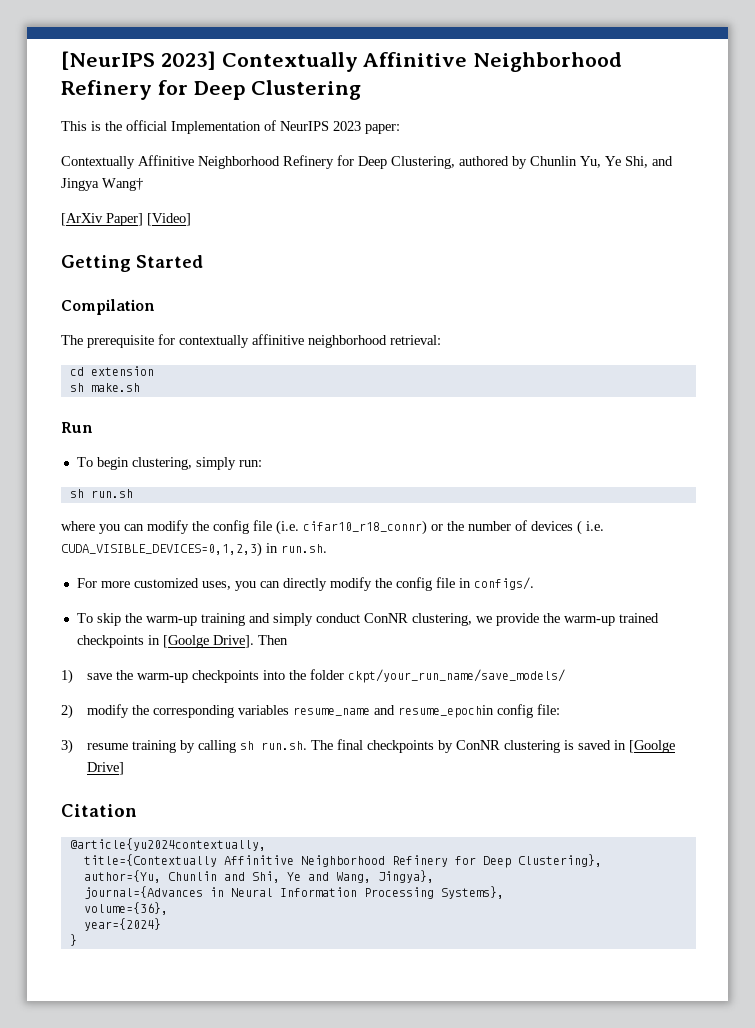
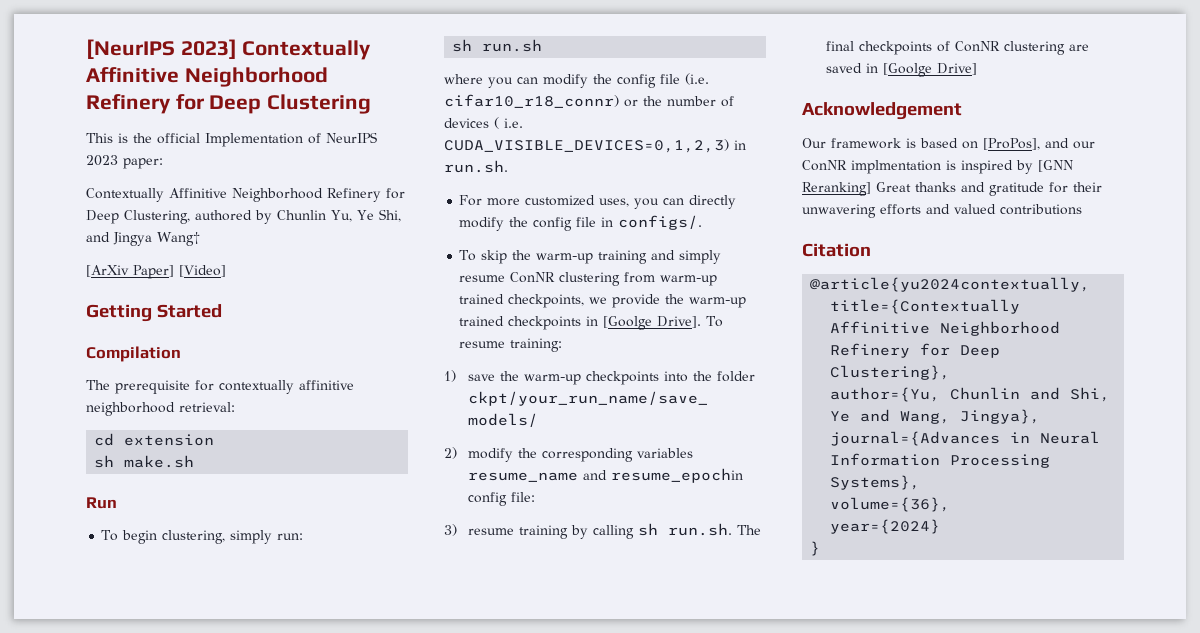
[315,613,472,626] conduct ConNR clustering, -> [459,272,718,286] [459,294,585,308] resume ConNR clustering from warm-up trained checkpoints,
[257,635,288,645] Then -> [706,316,724,327] [459,338,563,352] To resume training:
[437,740,574,753] by ConNR clustering is -> [937,41,1090,55] of ConNR clustering are
(124, 768) none -> [802,102,962,120] [802,138,1095,150] [802,160,1073,174] [802,182,1102,196] [802,204,1082,218] // Acknowledgement // Our framework is based on [ProPos], and our ConNR implmentation is inspired by [GNN Reranking] Great thanks and gratitude for their unwavering efforts and valued contributions

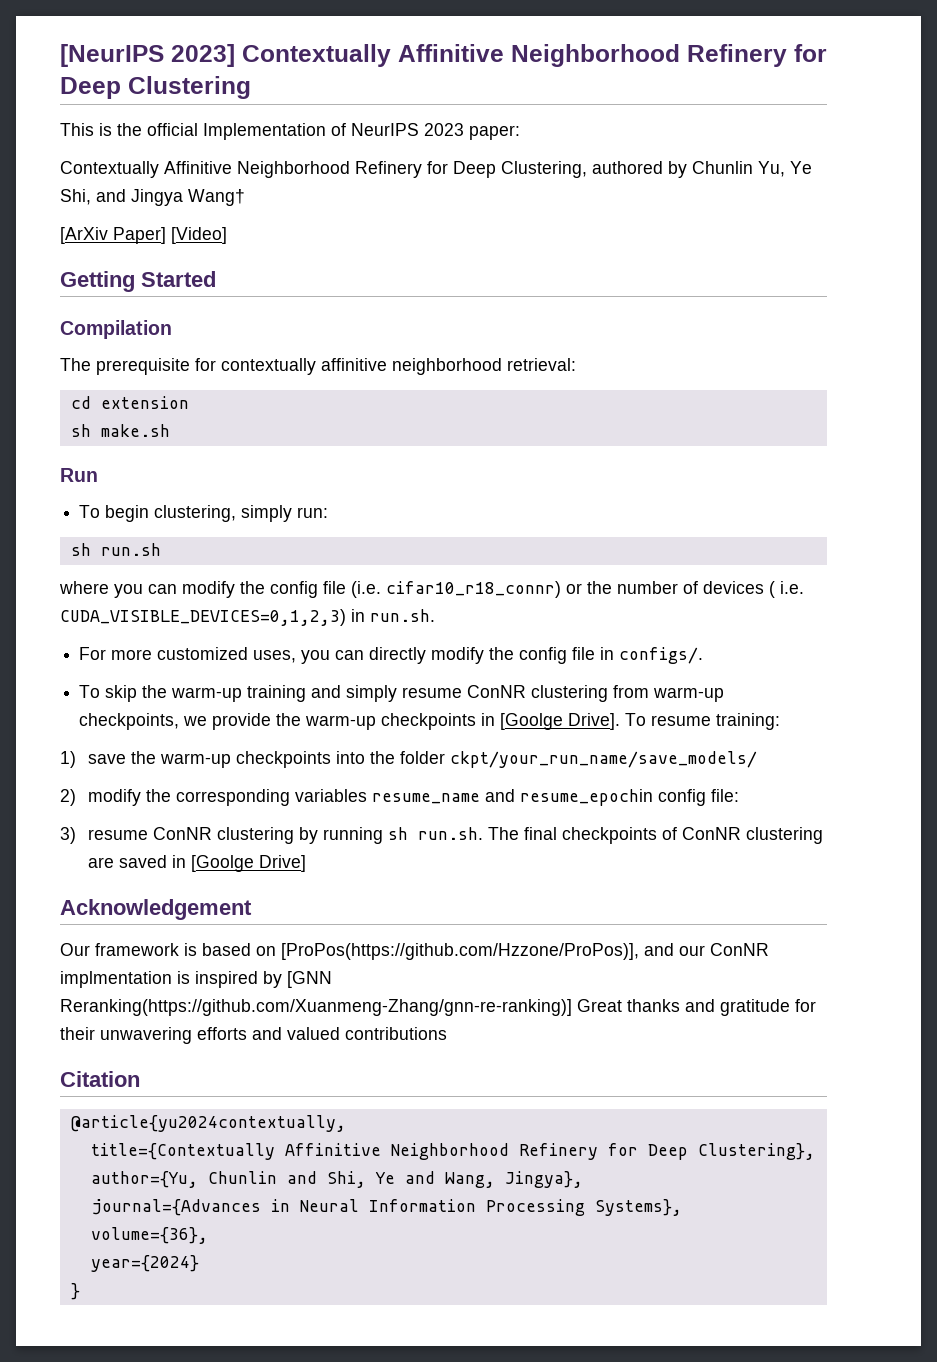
[459,294,505,304] trained -> (725, 694) none
[459,316,505,326] trained -> (377, 722) none
[519,525,635,539] training by calling -> [153,827,384,844] ConNR clustering by running
[983,138,1040,150] [ProPos], -> [281,943,639,960] [ProPos(https://github.com/Hzzone/ProPos)],
[802,182,871,196] Reranking] -> [60,999,572,1016] Reranking(https://github.com/Xuanmeng-Zhang/gnn-re-ranking)]

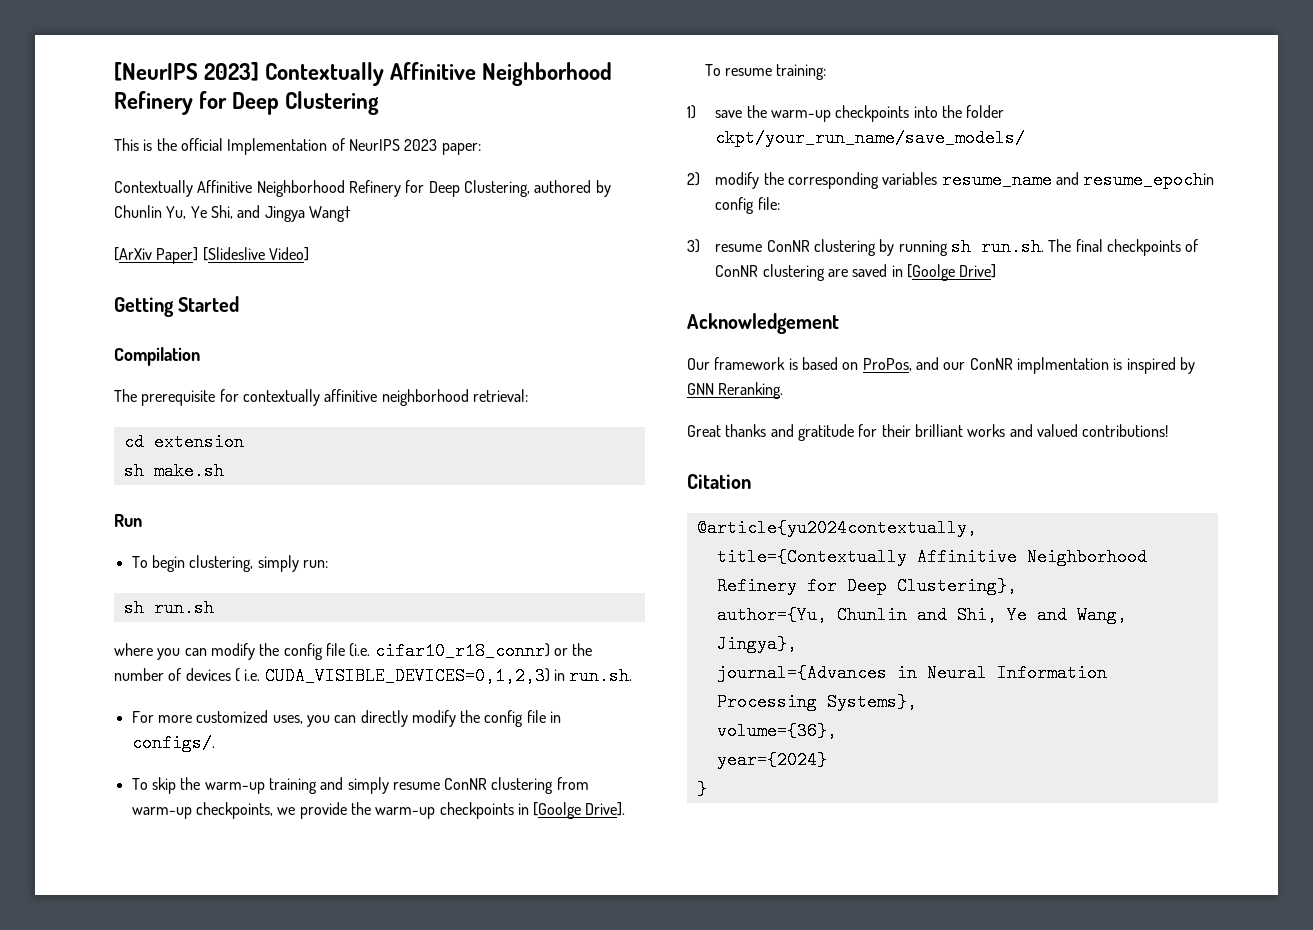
[171,227,227,244] [Video] -> [202,247,309,261] [Slideslive Video]
[281,943,639,960] [ProPos(https://github.com/Hzzone/ProPos)], -> [862,358,912,371] ProPos,
[287,971,332,988] [60,999,572,1016] [GNN Reranking(https://github.com/Xuanmeng-Zhang/gnn-re-ranking)] -> [687,382,784,399] GNN Reranking. //
[100,1027,247,1044] unwavering efforts -> [914,424,1006,437] brilliant works
[345,1027,447,1040] contributions -> [1082,424,1169,437] contributions!

